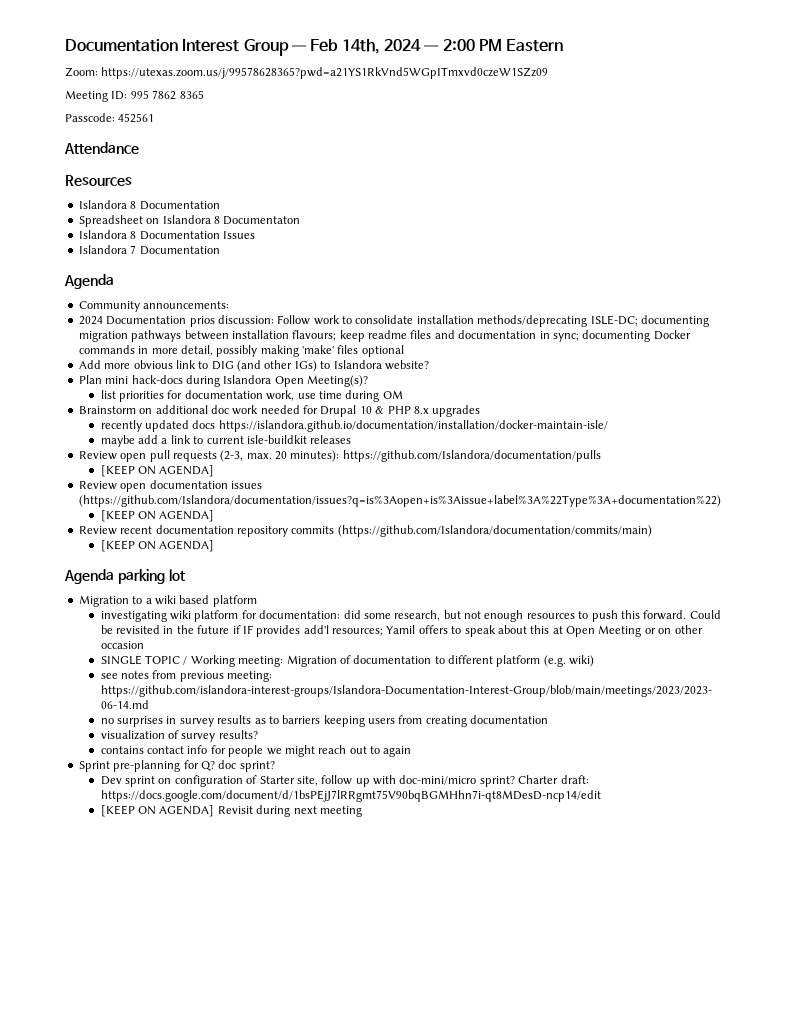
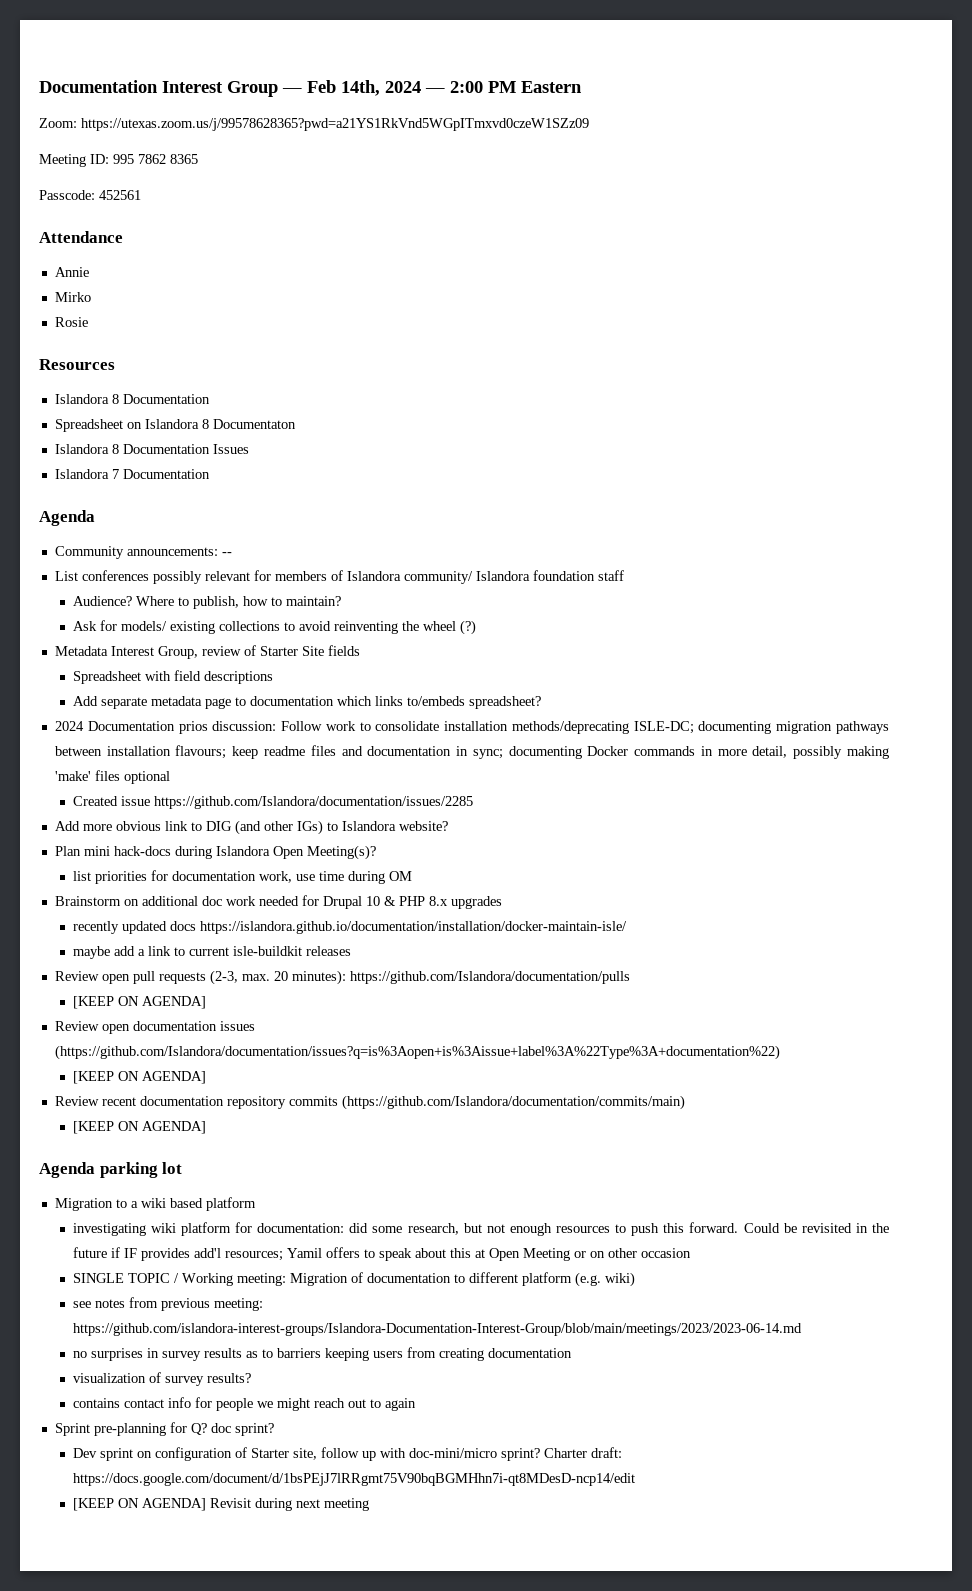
(139, 148) none -> [54,267,89,277] [54,292,91,302] [54,317,88,327] // Annie // Mirko // Rosie
(230, 305) none -> [221,552,232,556] [54,570,624,584] [72,596,341,609] [72,620,476,635] [54,645,360,659] [72,670,273,684] [72,696,541,709] -- // List conferences possibly relevant for members of Islandora community/ Islandora foundation staff // Audience? Where to publish, how to maintain? // Ask for models/ existing collections to avoid reinventing the wheel (?) // Metadata Interest Group, review of Starter Site fields // Spreadsheet with field descriptions // Add separate metadata page to documentation which links to/embeds spreadsheet?
(404, 351) none -> [72,796,473,809] // Created issue https://github.com/Islandora/documentation/issues/2285

